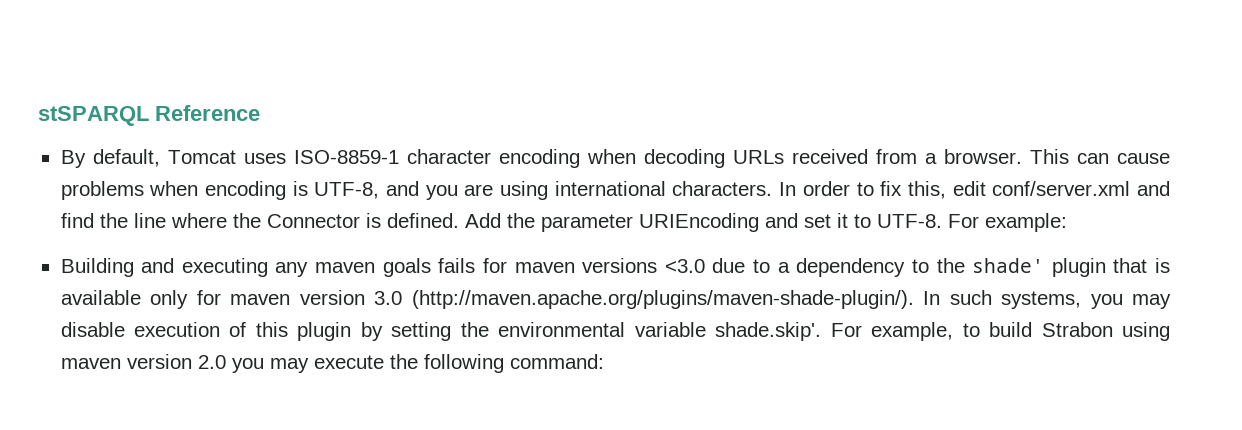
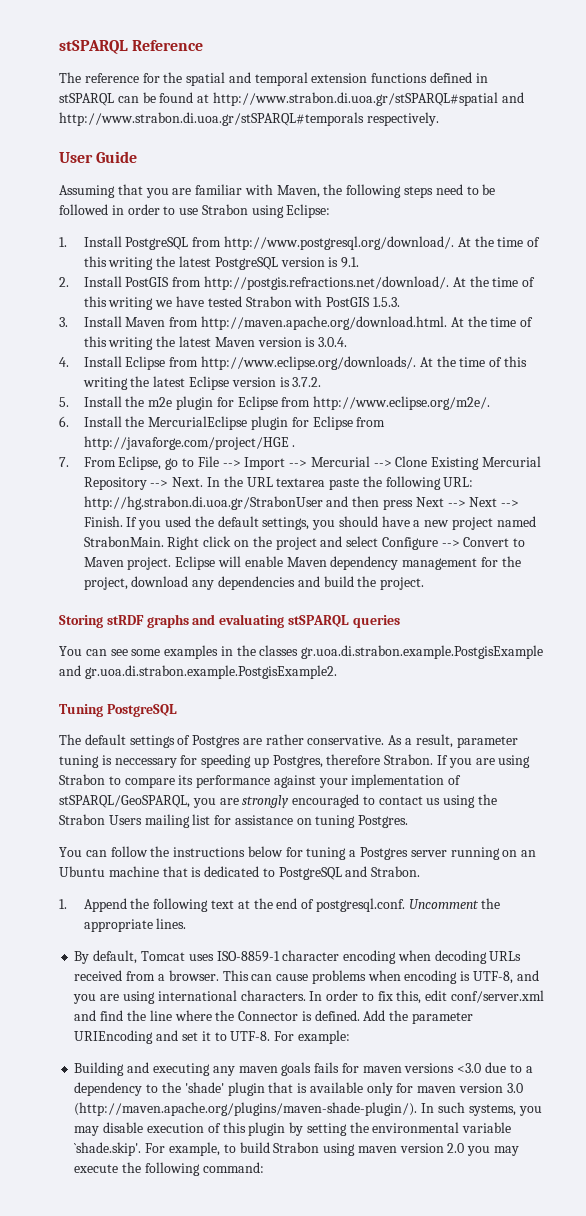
(260, 113) none -> [59,72,488,86] [59,92,524,106] [59,112,439,126] [59,151,138,163] [59,184,496,198] [59,204,331,218] [59,236,541,250] [83,256,360,270] [59,276,536,290] [83,296,400,310] [59,316,534,330] [83,336,348,350] [59,356,527,370] [82,376,322,390] [59,396,491,410] [59,416,386,430] [83,436,296,450] [59,456,541,470] [83,476,474,490] [83,496,520,510] [83,516,536,530] [83,536,526,550] [83,556,521,570] [83,576,425,590] [59,614,400,628] [59,645,544,659] [59,665,337,679] [59,704,177,717] [59,734,518,748] [59,754,531,768] [59,774,462,788] [59,794,498,808] [59,814,409,828] [59,846,537,860] [59,866,421,880] [59,898,501,912] [83,918,187,932] // The reference for the spatial and temporal extension functions defined in stSPARQL can be found at http://www.strabon.di.uoa.gr/stSPARQL#spatial and http://www.strabon.di.uoa.gr/stSPARQL#temporals respectively. // User Guide // Assuming that you are familiar with Maven, the following steps need to be followed in order to use Strabon using Eclipse: // 1. Install PostgreSQL from http://www.postgresql.org/download/. At the time of this writing the latest PostgreSQL version is 9.1. // 2. Install PostGIS from http://postgis.refractions.net/download/. At the time of this writing we have tested Strabon with PostGIS 1.5.3. // 3. Install Maven from http://maven.apache.org/download.html. At the time of this writing the latest Maven version is 3.0.4. // 4. Install Eclipse from http://www.eclipse.org/downloads/. At the time of this writing the latest Eclipse version is 3.7.2. // 5. Install the m2e plugin for Eclipse from http://www.eclipse.org/m2e/. // 6. Install the MercurialEclipse plugin for Eclipse from http://javaforge.com/project/HGE . // 7. From Eclipse, go to File --> Import --> Mercurial --> Clone Existing Mercurial Repository --> Next. In the URL textarea paste the following URL: http://hg.strabon.di.uoa.gr/StrabonUser and then press Next --> Next --> Finish. If you used the default settings, you should have a new project named StrabonMain. Right click on the project and select Configure --> Convert to Maven project. Eclipse will enable Maven dependency management for the project, download any dependencies and build the project. // Storing stRDF graphs and evaluating stSPARQL queries // You can see some examples in the classes gr.uoa.di.strabon.example.PostgisExample and gr.uoa.di.strabon.example.PostgisExample2. // Tuning PostgreSQL // The default settings of Postgres are rather conservative. As a result, parameter tuning is neccessary for speeding up Postgres, therefore Strabon. If you are using Strabon to compare its performance against your implementation of stSPARQL/GeoSPARQL, you are strongly encouraged to contact us using the Strabon Users mailing list for assistance on tuning Postgres. // You can follow the instructions below for tuning a Postgres server running on an Ubuntu machine that is dedicated to PostgreSQL and Strabon. // 1. Append the following text at the end of postgresql.conf. Uncomment the appropriate lines.
[972,258,1045,273] shade' -> [184,1082,224,1093] 'shade'
[715,322,822,341] shade.skip'. -> [74,1142,142,1156] `shade.skip'.

